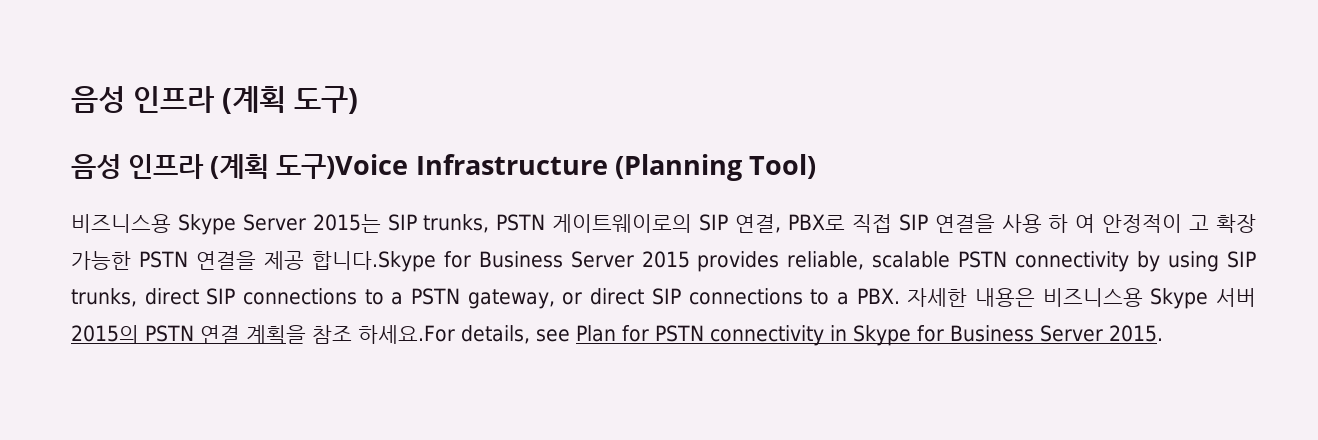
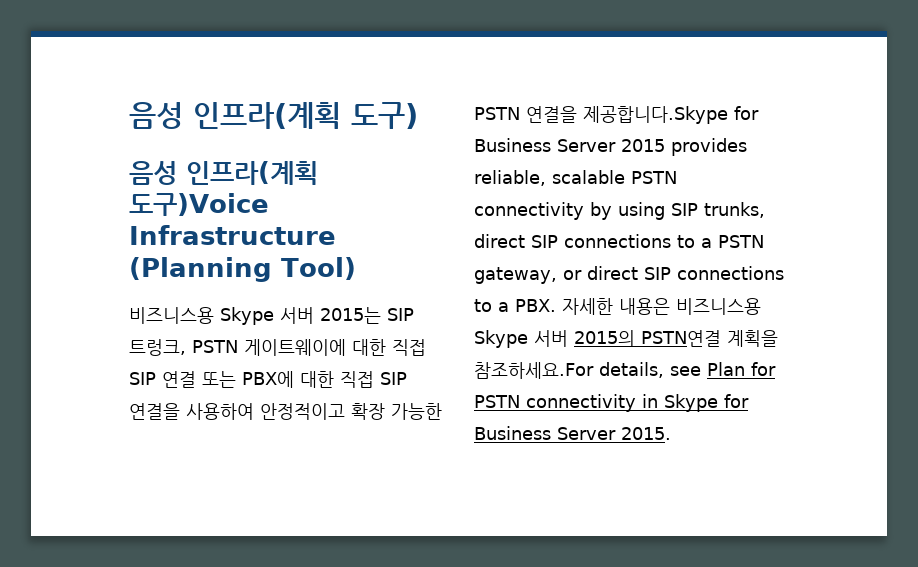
[71,86,286,114] 음성 인프라 (계획 -> [129,102,341,129] 음성 인프라(계획
[128,154,270,179] 인프라 (계획 -> [186,161,318,185] 인프라(계획
[242,214,306,231] Server -> [280,307,314,324] 서버
[423,214,1210,233] trunks, PSTN 게이트웨이로의 SIP 연결, PBX로 직접 SIP 연결을 사용 하 여 안정적이 고 -> [129,339,426,356] [129,371,407,388] [129,403,345,420] 트렁크, PSTN 게이트웨이에 대한 직접 SIP 연결 또는 PBX에 대한 직접 SIP 연결을 사용하여 안정적이고
[263,251,436,272] 제공 합니다.Skype -> [583,106,728,124] 제공합니다.Skype
[145,325,455,344] PSTN 연결 계획을 참조 하세요.For -> [641,330,778,347] [474,362,594,379] PSTN연결 계획을 참조하세요.For

